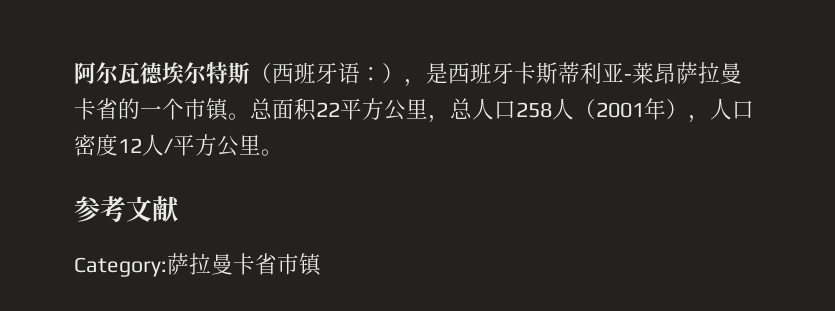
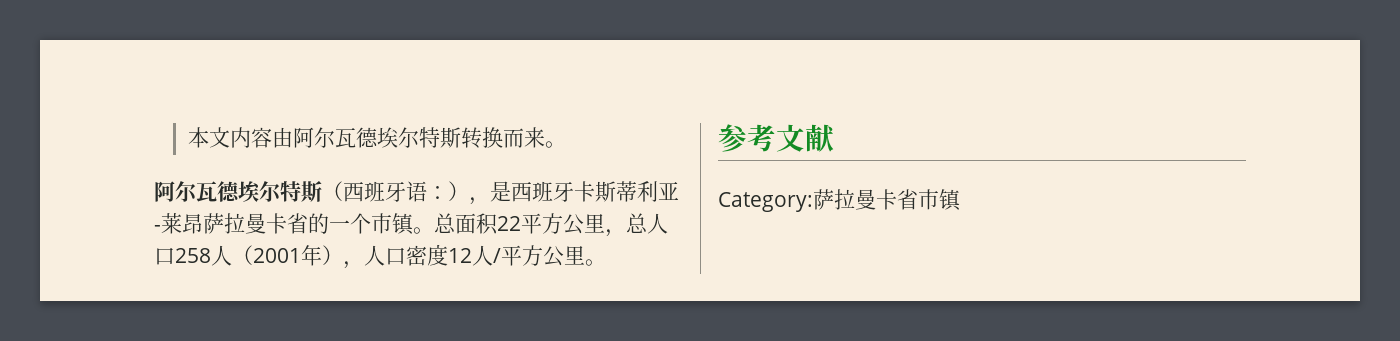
(74, 73) none -> [187,127,566,149] 本文内容由阿尔瓦德埃尔特斯转换而来。 //

